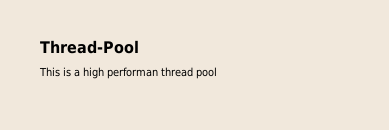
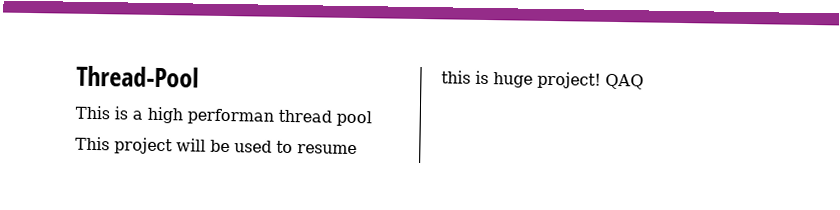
(217, 73) none -> [75,136,357,155] [441,70,644,90] // This project will be used to resume // this is huge project! QAQ

